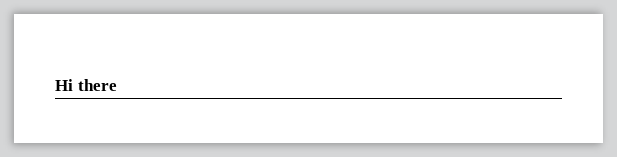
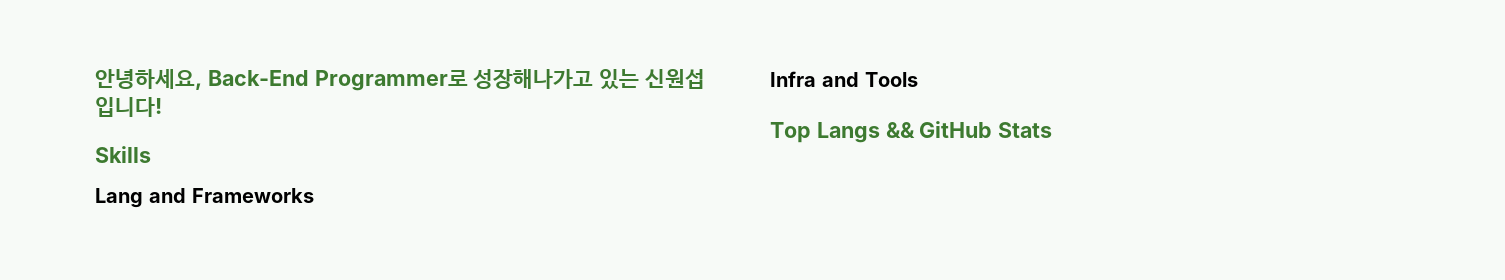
[55,79,117,91] Hi there -> [95,69,706,91] [95,97,162,117] [95,146,151,163] [95,188,314,208] [770,71,918,87] [770,121,1053,143] 안녕하세요, Back-End Programmer로 성장해나가고 있는 신원섭 입니다! // Skills // Lang and Frameworks // Infra and Tools // Top Langs && GitHub Stats

